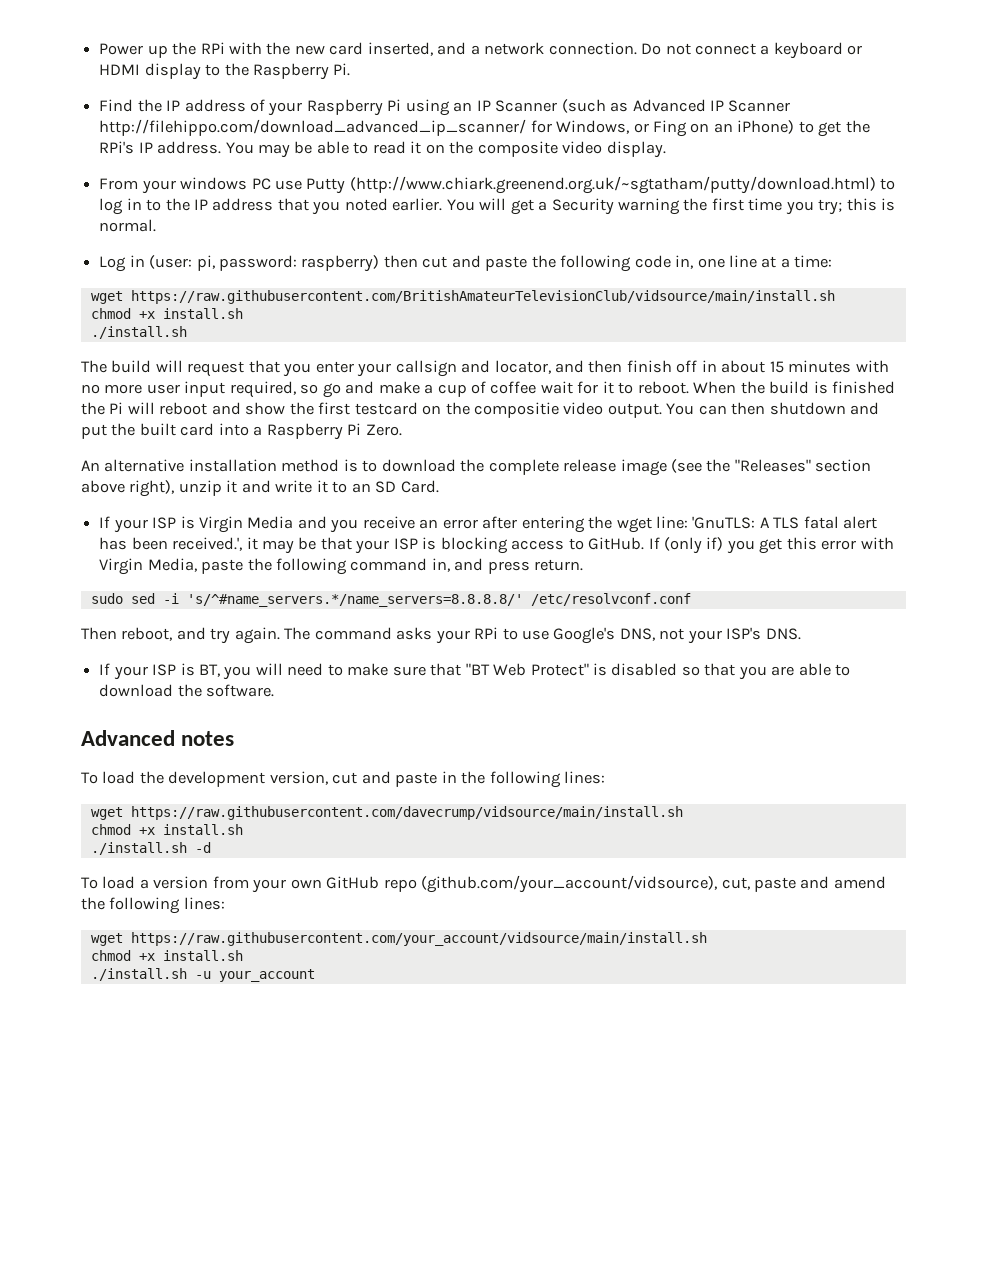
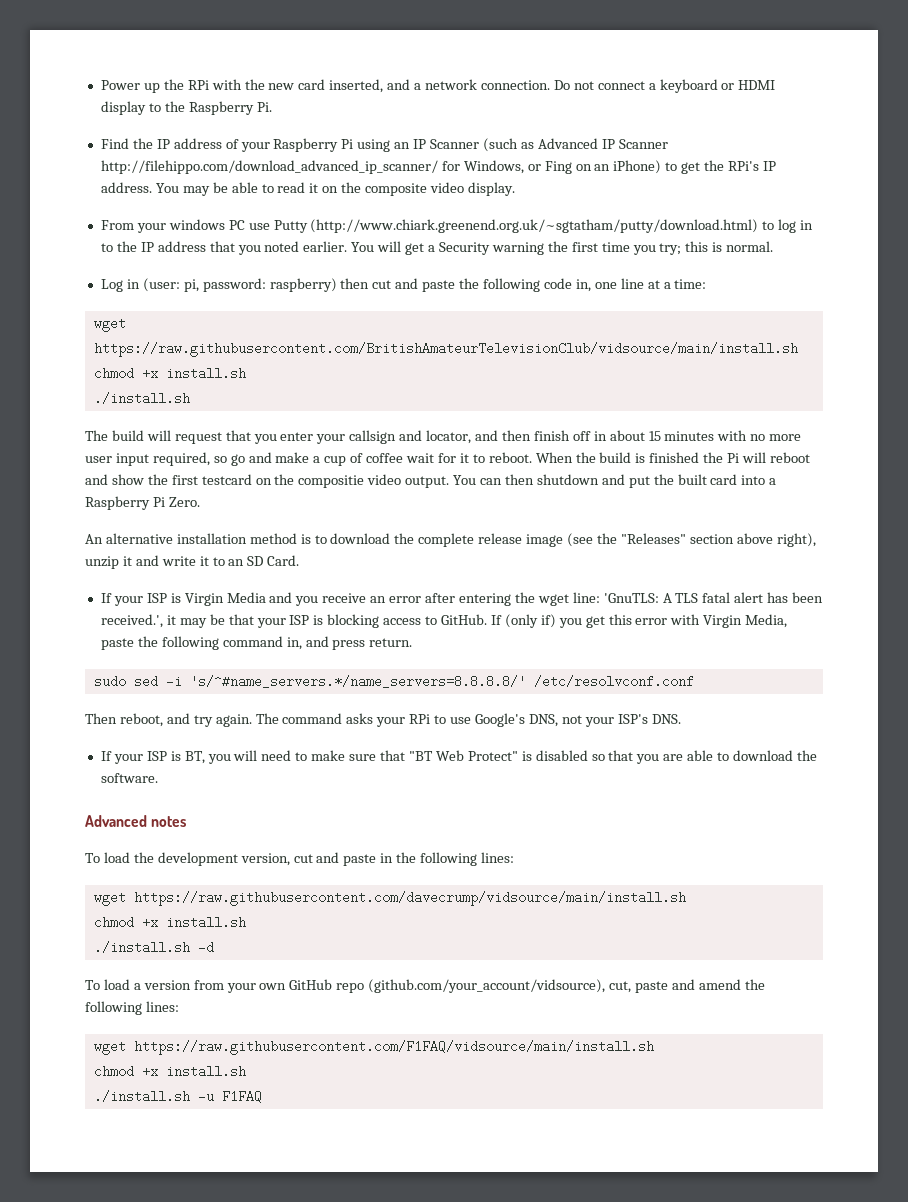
[130,932,707,946] https://raw.githubusercontent.com/your_account/vidsource/main/install.sh -> [133,1040,654,1055] https://raw.githubusercontent.com/F1FAQ/vidsource/main/install.sh
[218,969,315,982] your_account -> [221,1090,262,1103] F1FAQ

